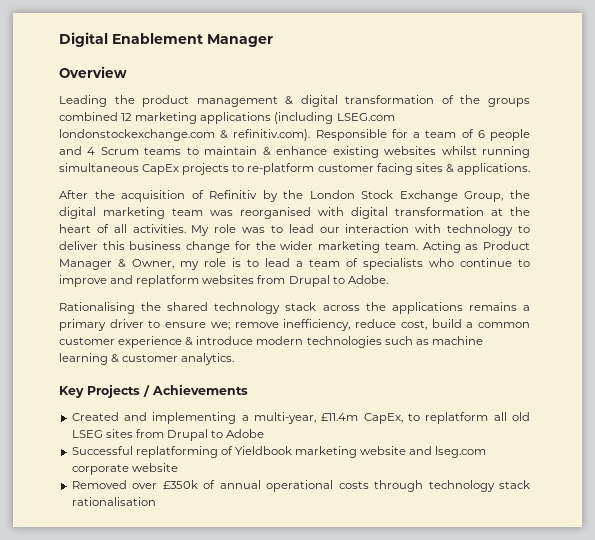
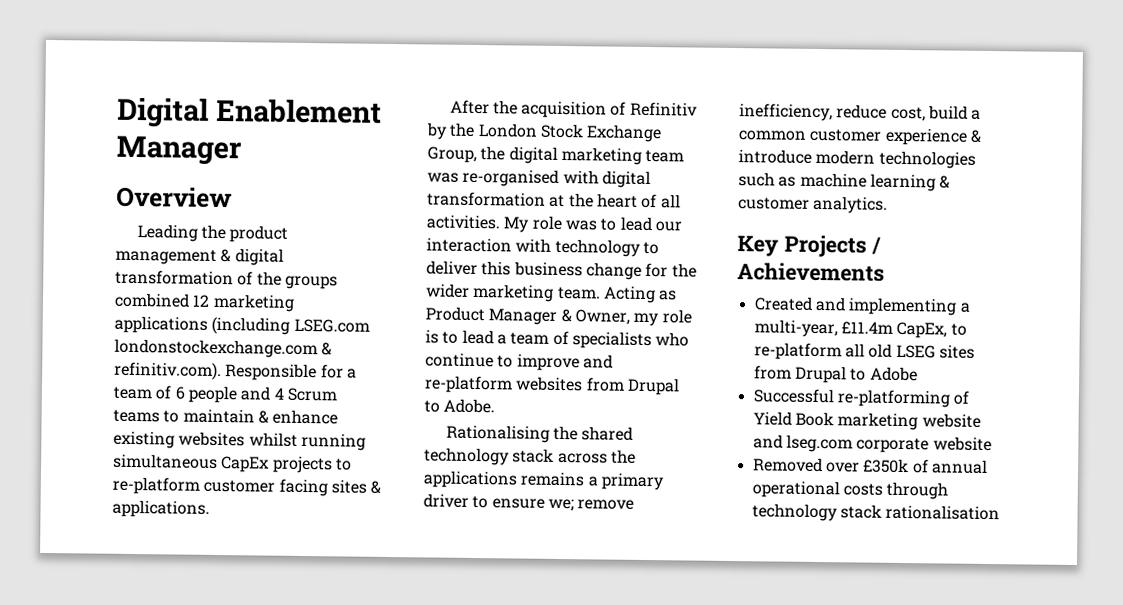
[240,207,311,219] reorganised -> [462,168,560,187] re-organised
[136,275,200,287] replatform -> [424,375,513,394] re-platform
[425,412,489,424] replatform -> [753,342,842,361] re-platform
[135,446,292,458] replatforming of Yieldbook -> [836,389,970,408] [752,411,834,427] re-platforming of Yield Book

